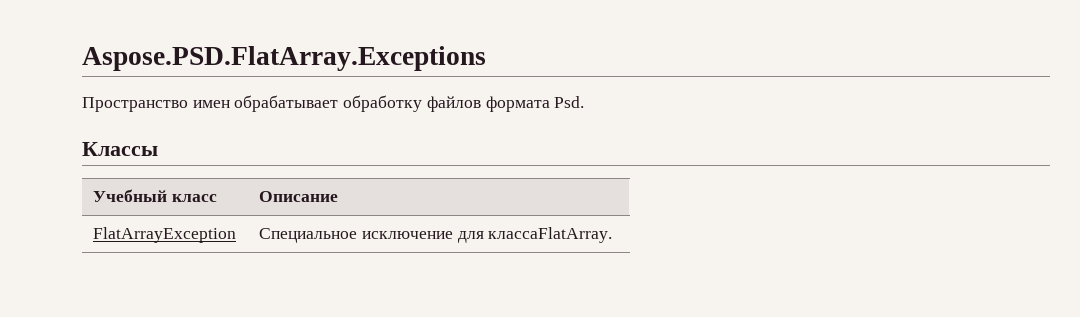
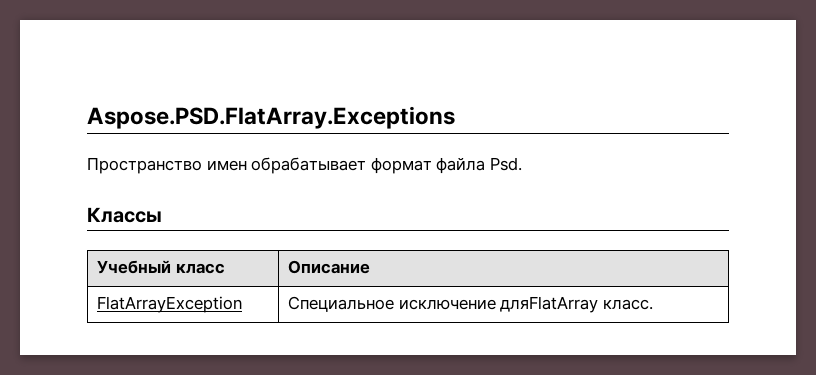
[343,95,550,112] обработку файлов формата -> [370,157,486,174] формат файла
[457,227,613,243] для классаFlatArray. -> [500,296,653,313] дляFlatArray класс.

